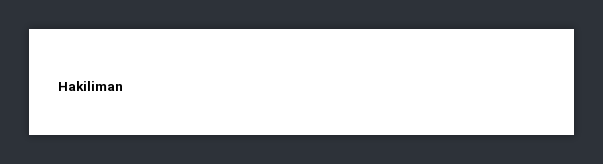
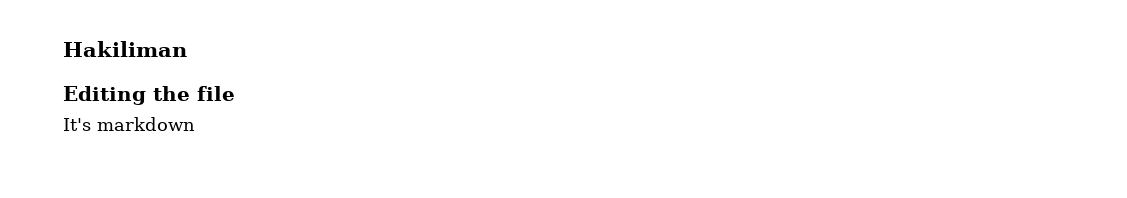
(123, 86) none -> [63,86,235,105] [63,117,195,131] // Editing the file // It's markdown

